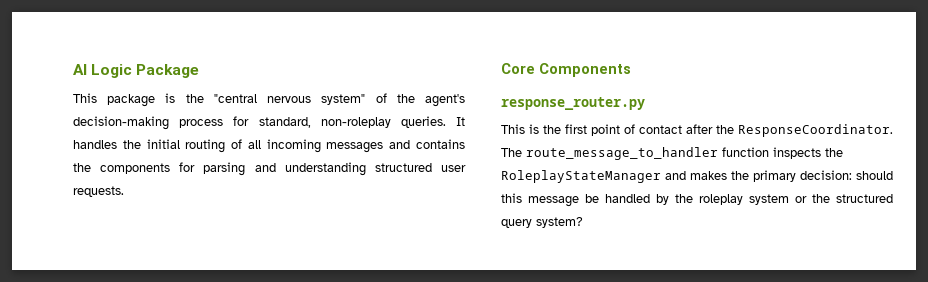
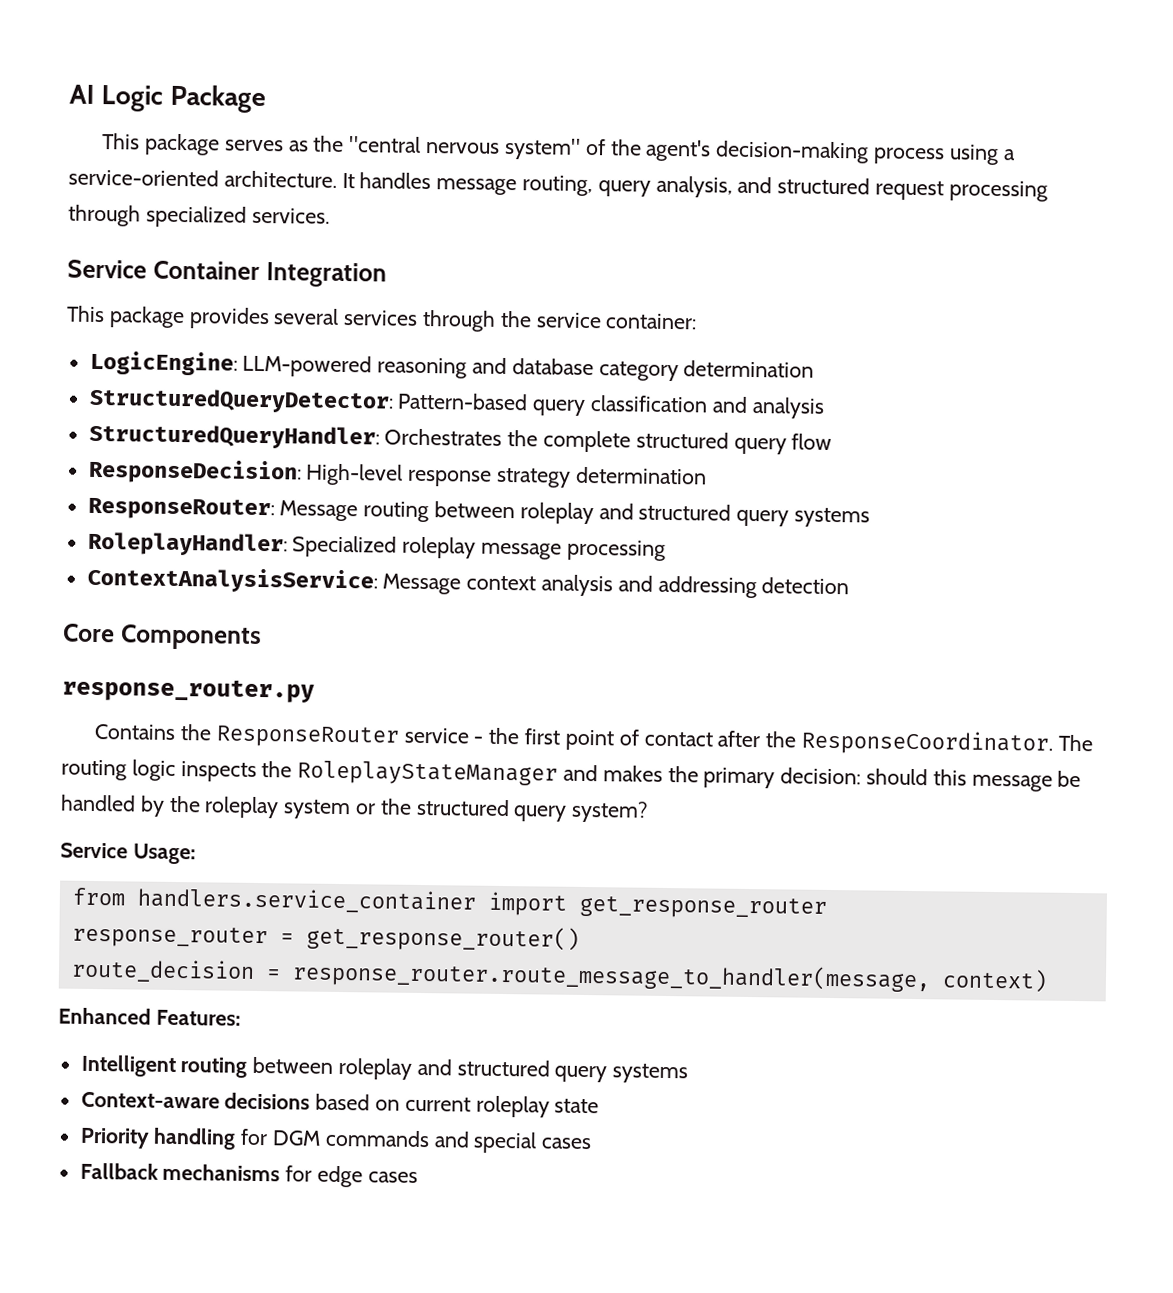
[165,93,176,103] is -> [224,139,309,152] serves as
[233,116,465,128] [73,139,465,153] [73,162,466,176] [73,186,124,197] [501,63,631,77] [501,97,645,110] [501,124,539,134] for standard, non-roleplay queries. It handles the initial routing of all incoming messages and contains the components for parsing and understanding structured user requests. // Core Components // response_router.py // This is -> [948,144,1016,165] [68,168,1048,202] [68,204,330,228] [67,259,387,288] [66,305,698,332] [89,350,815,382] [88,387,825,419] [88,423,833,455] [87,458,707,488] [87,497,871,528] [87,531,666,561] [86,566,850,599] [63,623,262,651] [62,677,315,703] [94,724,484,748] using a service-oriented architecture. It handles message routing, query analysis, and structured request processing through specialized services. // Service Container Integration // This package provides several services through the service container: // LogicEngine: LLM-powered reasoning and database category determination // StructuredQueryDetector: Pattern-based query classification and analysis // StructuredQueryHandler: Orchestrates the complete structured query flow // ResponseDecision: High-level response strategy determination // ResponseRouter: Message routing between roleplay and structured query systems // RoleplayHandler: Specialized roleplay message processing // ContextAnalysisService: Message context analysis and addressing detection // Core Components // response_router.py // Contains the ResponseRouter service -
[526,147,769,160] route_message_to_handler function -> [61,759,176,781] routing logic
(583, 222) none -> [60,842,196,865] [71,887,827,919] [71,924,580,952] [70,958,1048,993] [58,1007,241,1026] [80,1054,689,1084] [80,1091,600,1118] [79,1127,592,1154] [79,1162,418,1188] // Service Usage: // from handlers.service_container import get_response_router // response_router = get_response_router() // route_decision = response_router.route_message_to_handler(message, context) // Enhanced Features: // Intelligent routing between roleplay and structured query systems // Context-aware decisions based on current roleplay state // Priority handling for DGM commands and special cases // Fallback mechanisms for edge cases

